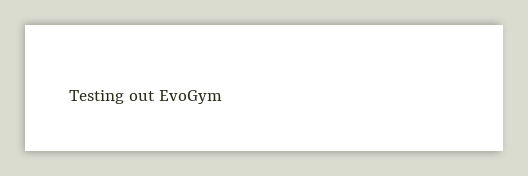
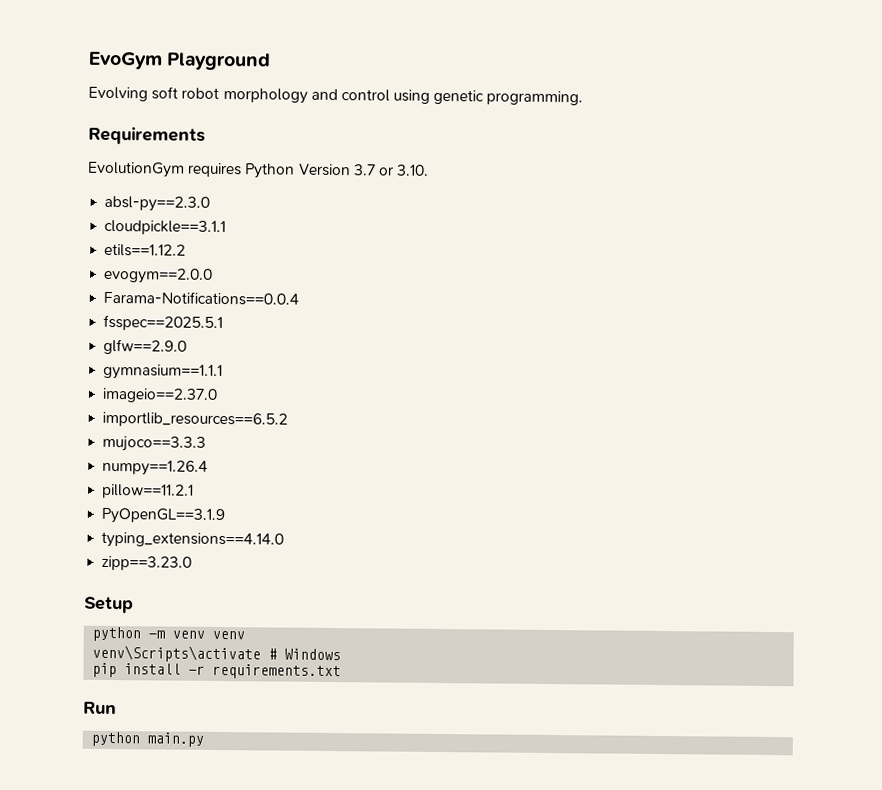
[69,90,222,104] Testing out EvoGym -> [88,51,272,71] [88,86,584,106] [88,126,206,145] [87,161,430,179] [104,195,211,212] [104,219,227,236] [104,243,187,257] [104,267,214,284] [103,290,300,306] [103,314,224,332] [103,338,188,355] [103,363,224,381] [102,387,219,403] [102,411,289,428] [102,435,207,452] [102,459,209,476] [102,483,195,499] [101,507,226,525] [101,531,285,549] [101,555,193,571] [84,596,134,614] [92,626,246,642] [92,644,342,663] [92,662,342,680] [83,701,117,715] [91,731,205,747] EvoGym Playground // Evolving soft robot morphology and control using genetic programming. // Requirements // EvolutionGym requires Python Version 3.7 or 3.10. // absl-py==2.3.0 // cloudpickle==3.1.1 // etils==1.12.2 // evogym==2.0.0 // Farama-Notifications==0.0.4 // fsspec==2025.5.1 // glfw==2.9.0 // gymnasium==1.1.1 // imageio==2.37.0 // importlib_resources==6.5.2 // mujoco==3.3.3 // numpy==1.26.4 // pillow==11.2.1 // PyOpenGL==3.1.9 // typing_extensions==4.14.0 // zipp==3.23.0 // Setup // python -m venv venv // venv\Scripts\activate # Windows // pip install -r requirements.txt // Run // python main.py

